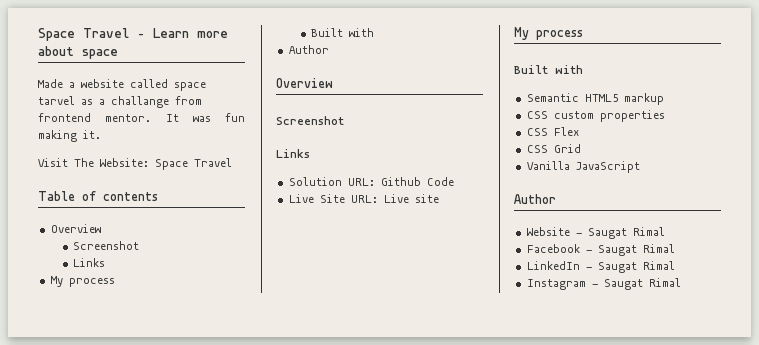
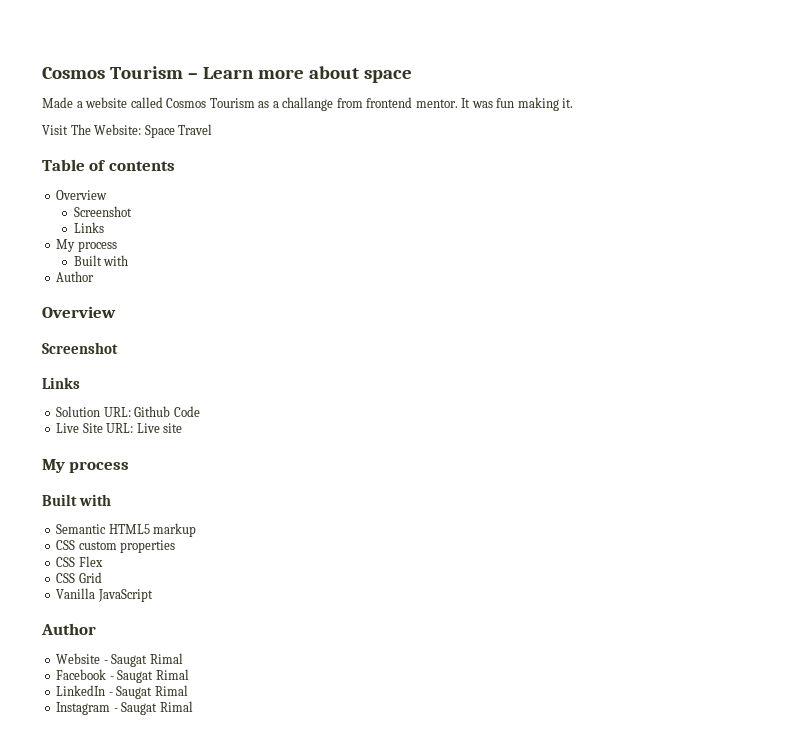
[38,28,129,41] Space Travel -> [42,66,183,79] Cosmos Tourism
[174,82,206,91] [38,96,75,105] space tarvel -> [166,98,255,108] Cosmos Tourism

